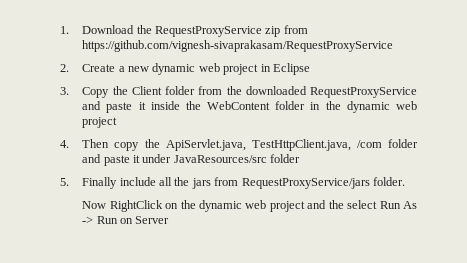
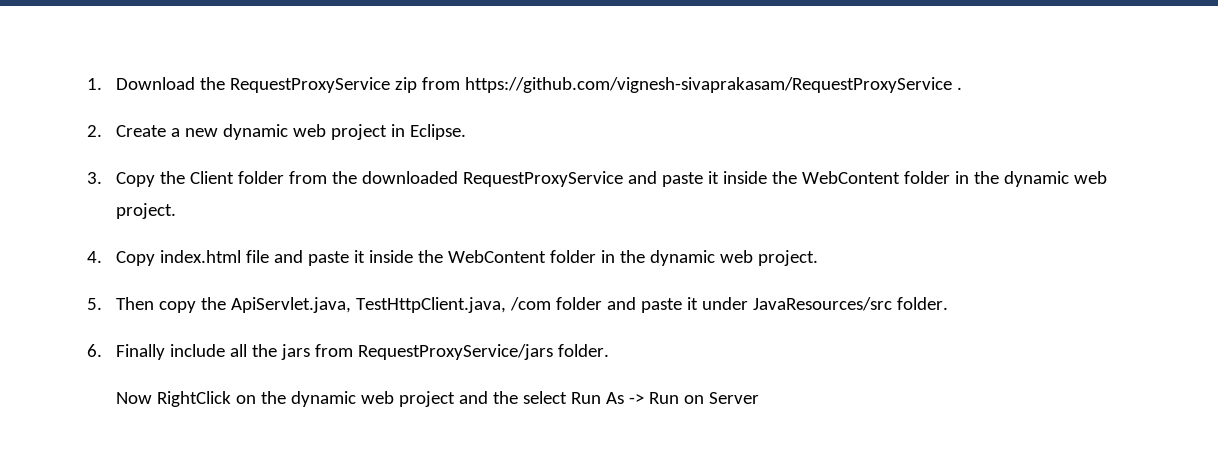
(394, 46) none -> [957,87,963,90] .
[272,63,310,75] Eclipse -> [410,124,467,140] Eclipse.
[82,117,118,128] [60,140,69,148] project // 4. -> [116,203,177,219] [87,250,819,266] [87,298,102,310] project. // 4. Copy index.html file and paste it inside the WebContent folder in the dynamic web project. // 5.
[270,154,301,163] [60,178,69,186] folder // 5. -> [897,297,949,310] [87,344,102,357] folder. // 6.

